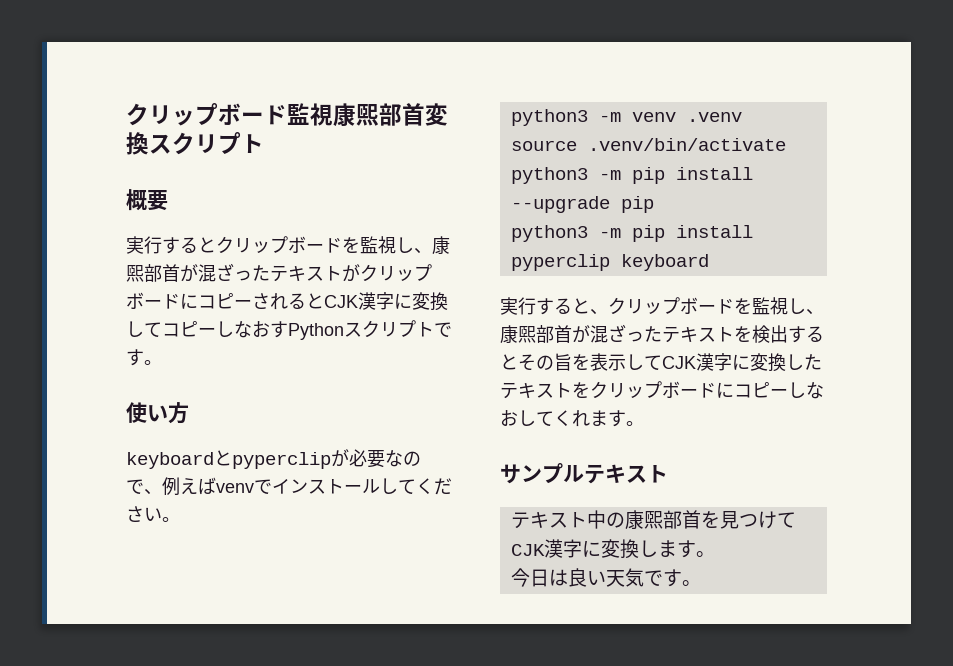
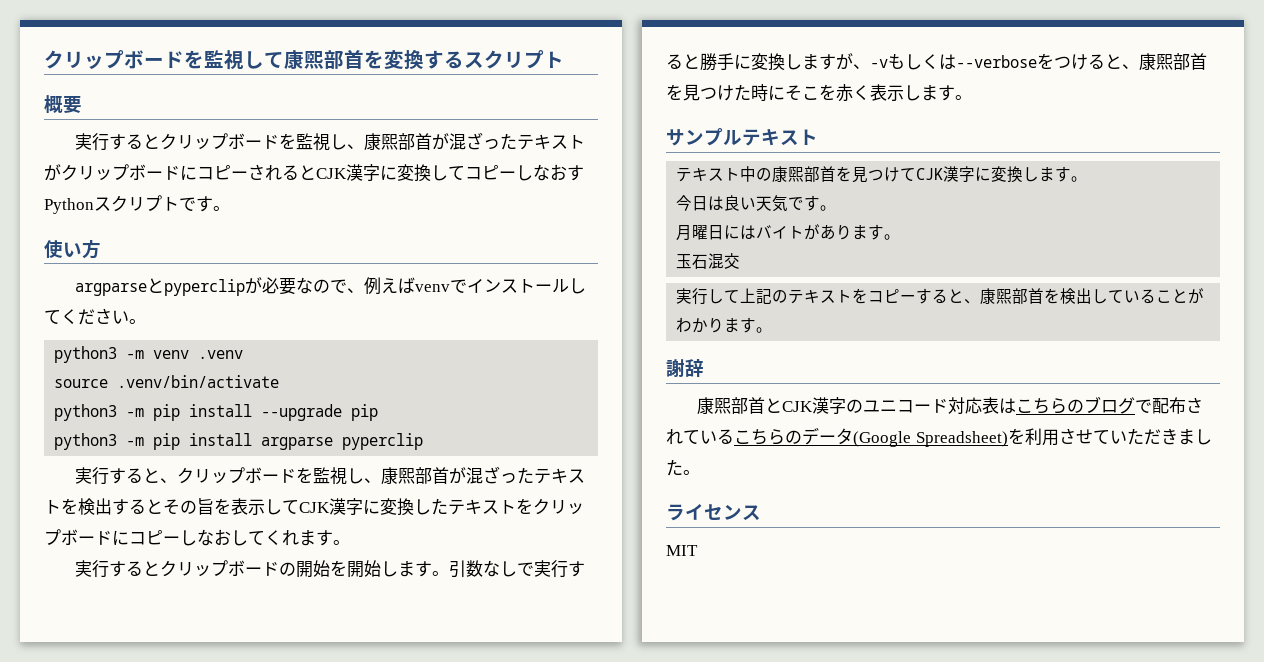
[126,103,448,127] [126,132,149,155] クリップボード監視康煕部首変換 -> [44,49,464,70] クリップボードを監視して康煕部首を変換する
[126,452,214,469] keyboard -> [75,283,148,296] argparse
[510,254,709,271] pyperclip keyboard -> [261,433,424,450] argparse pyperclip
(644, 423) none -> [75,560,586,578] [666,53,1207,71] [666,84,972,102] // 実行するとクリップボードの開始を開始します。引数なしで実行すると勝手に変換しますが、-vもしくは--verboseをつけると、康煕部首を見つけた時にそこを赤く表示します。
(701, 583) none -> [676,224,901,241] [676,253,741,269] [676,288,1205,305] [676,317,773,333] [666,359,704,378] [697,396,1204,415] [666,427,1212,447] [666,459,700,476] [666,504,761,521] [666,545,698,556] // ⽉曜⽇にはバイトがあります。 // ⽟⽯混交 // 実行して上記のテキストをコピーすると、康煕部首を検出していることがわかります。 // 謝辞 // 康煕部首とCJK漢字のユニコード対応表はこちらのブログで配布されているこちらのデータ(Google Spreadsheet)を利用させていただきました。 // ライセンス // MIT

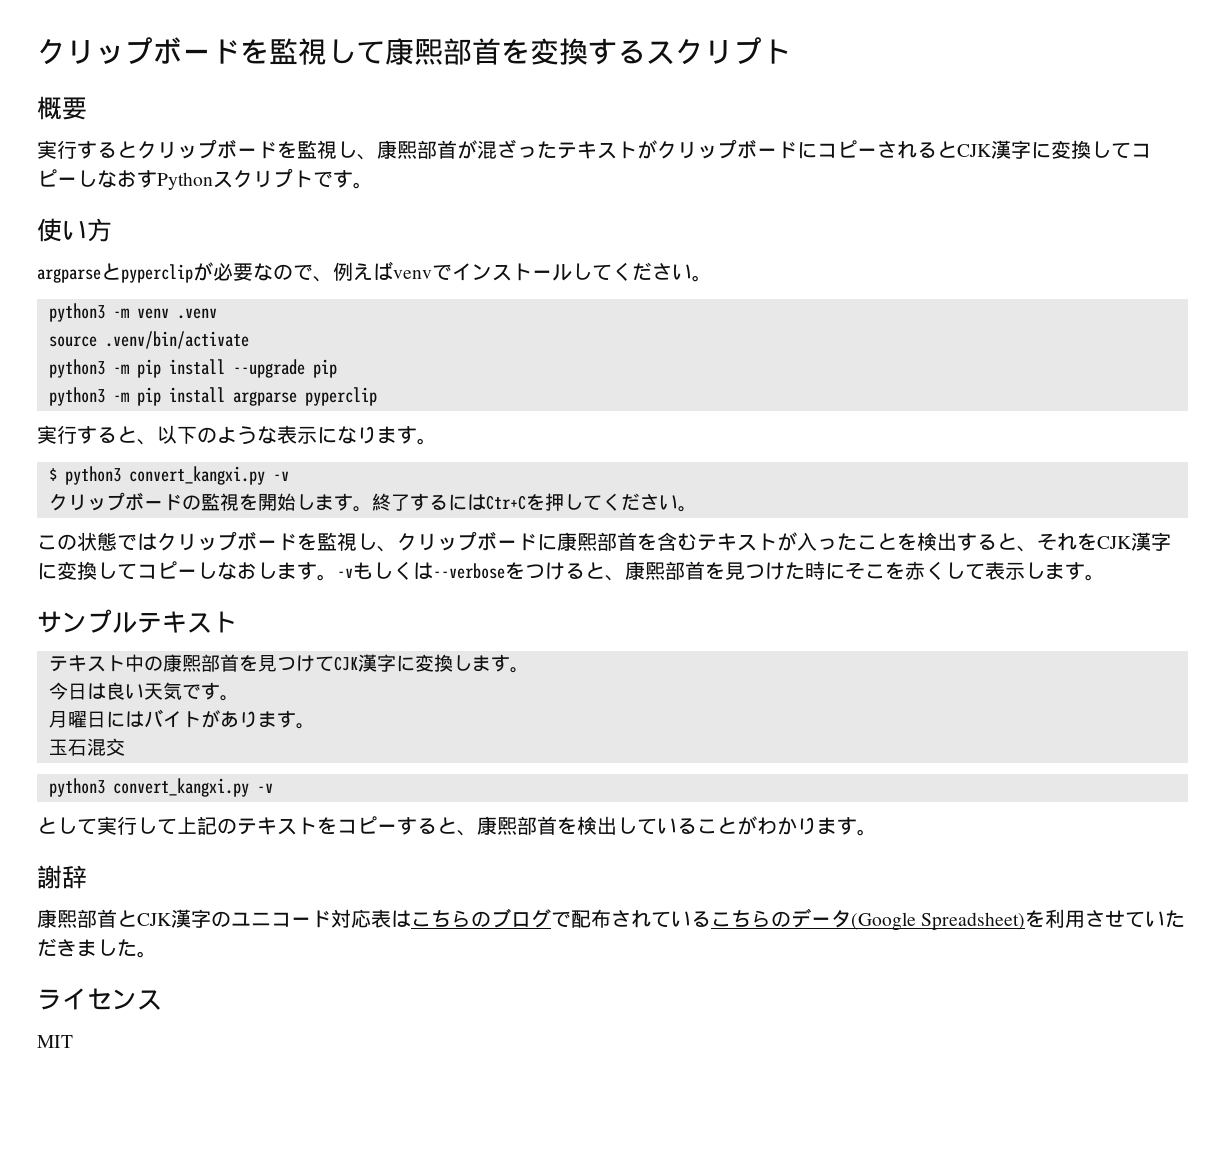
[177,466,586,485] [44,498,584,516] [44,529,129,546] クリップボードを監視し、康煕部首が混ざったテキストを検出するとその旨を表示してCJK漢字に変換したテキストをクリップボードに -> [157,425,437,445] [48,466,289,485] [48,492,697,512] [37,531,1171,552] [37,561,137,580] 以下のような表示になります。 // $ python3 convert_kangxi.py -v // クリップボードの監視を開始します。終了するにはCtr+Cを押してください。 // この状態ではクリップボードを監視し、クリップボードに康煕部首を含むテキストが入ったことを検出すると、それをCJK漢字に変換して
[248,530,350,546] [75,560,586,578] [666,53,870,71] てくれます。 // 実行するとクリップボードの開始を開始します。引数なしで実行すると勝手に変換しますが、 -> [277,562,337,581] ます。
(870, 92) none -> [945,562,985,580] して
(741, 261) none -> [48,778,273,797] [37,817,97,835] python3 convert_kangxi.py -v // として

